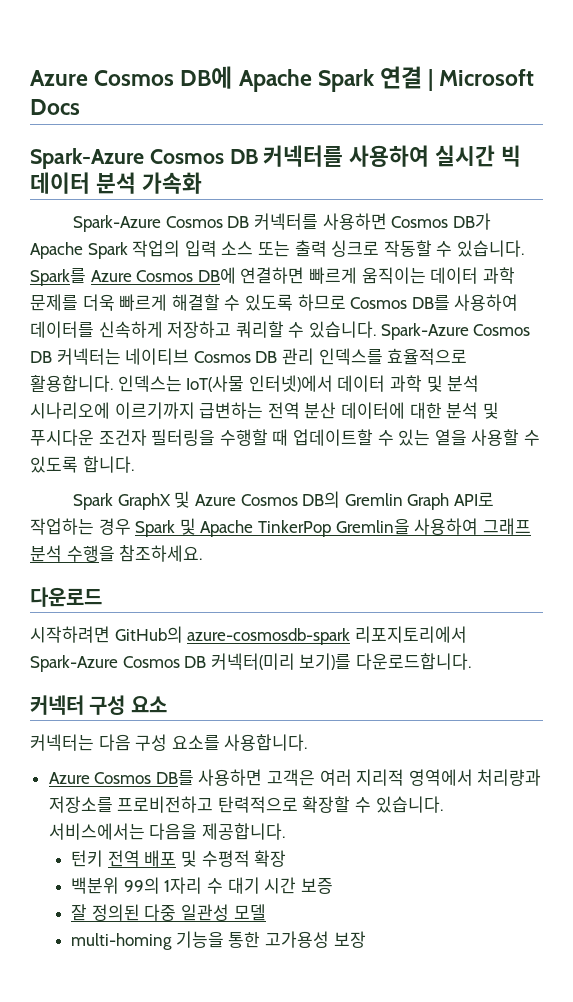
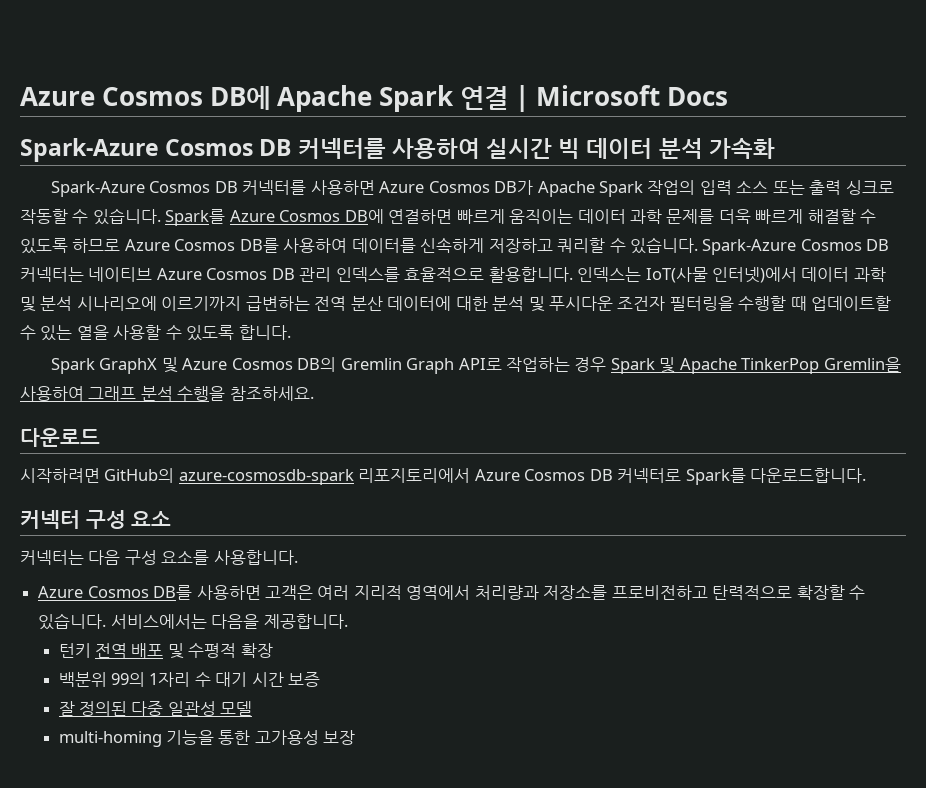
(387, 221) none -> [379,181,425,193] Azure
(346, 302) none -> [124,239,170,251] Azure
(190, 356) none -> [156,268,202,280] Azure
[30,653,352,672] Spark-Azure Cosmos DB 커넥터(미리 보기)를 -> [474,468,746,485] Azure Cosmos DB 커넥터로 Spark를

